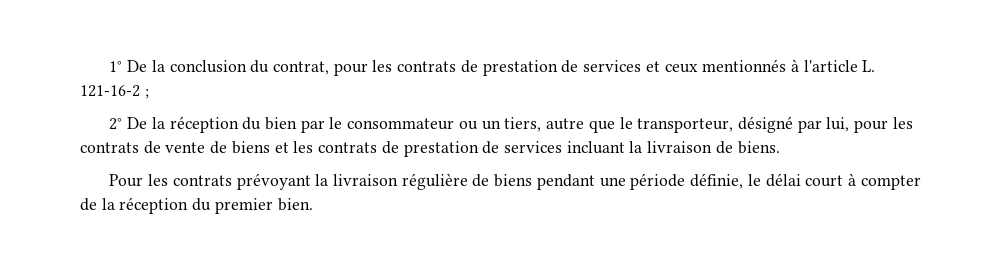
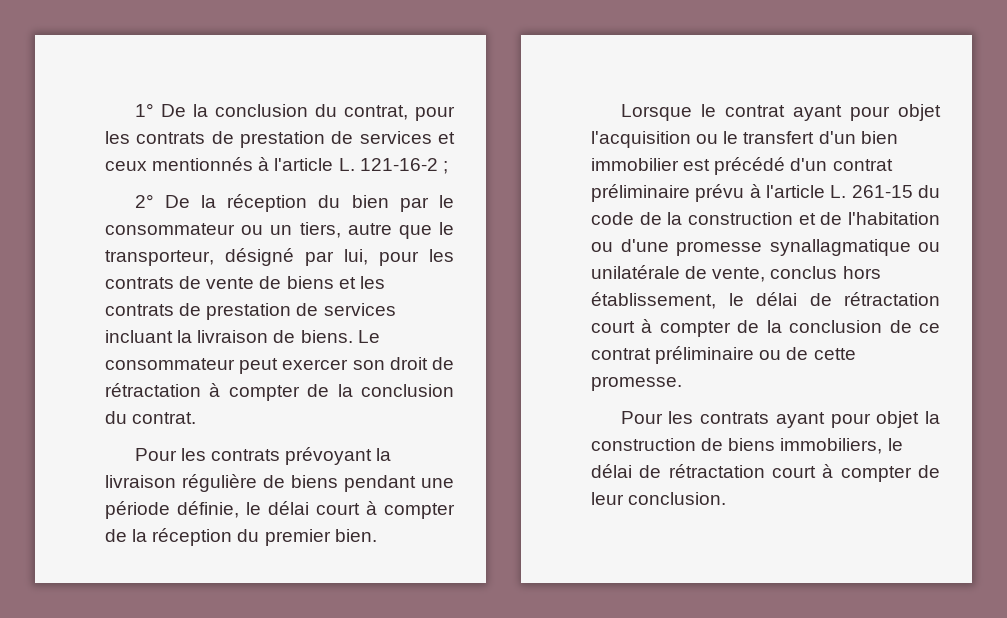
(780, 147) none -> [357,330,380,343] [105,357,454,374] [105,383,454,401] [105,411,197,424] Le consommateur peut exercer son droit de rétractation à compter de la conclusion du contrat.
(313, 204) none -> [620,104,941,121] [591,131,898,148] [591,157,893,175] [591,184,940,202] [591,212,940,225] [591,239,940,256] [591,265,881,282] [591,292,940,309] [591,319,940,337] [591,346,856,364] [591,376,682,391] [620,411,940,428] [591,438,903,454] [591,464,940,482] [591,492,727,505] // Lorsque le contrat ayant pour objet l'acquisition ou le transfert d'un bien immobilier est précédé d'un contrat préliminaire prévu à l'article L. 261-15 du code de la construction et de l'habitation ou d'une promesse synallagmatique ou unilatérale de vente, conclus hors établissement, le délai de rétractation court à compter de la conclusion de ce contrat préliminaire ou de cette promesse. // Pour les contrats ayant pour objet la construction de biens immobiliers, le délai de rétractation court à compter de leur conclusion.

